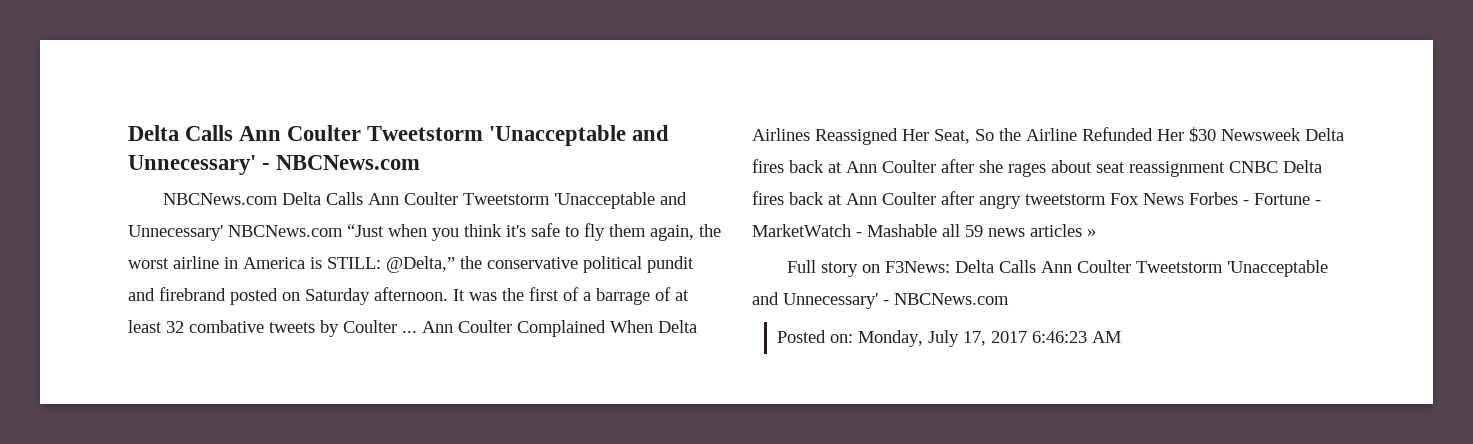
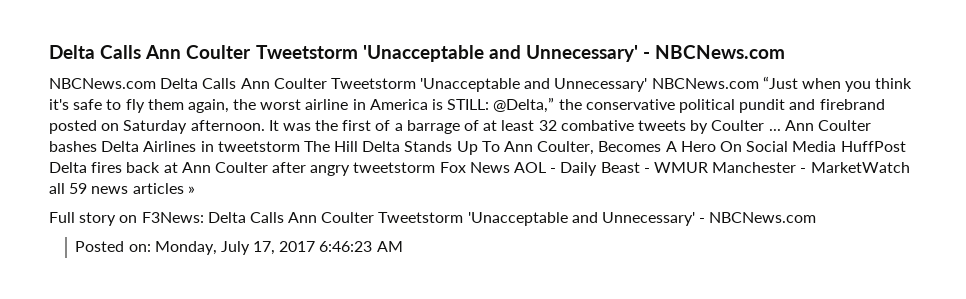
[517,320,697,337] [752,127,1344,145] [752,159,1278,177] Complained When Delta Airlines Reassigned Her Seat, So the Airline Refunded Her $30 Newsweek Delta fires back at Ann Coulter after she rages about seat reassignment CNBC -> [49,141,906,155] bashes Delta Airlines in tweetstorm The Hill Delta Stands Up To Ann Coulter, Becomes A Hero On Social Media HuffPost
[1189,192,1321,205] [752,224,937,237] Forbes - Fortune - MarketWatch - Mashable -> [514,162,910,176] AOL - Daily Beast - WMUR Manchester - MarketWatch

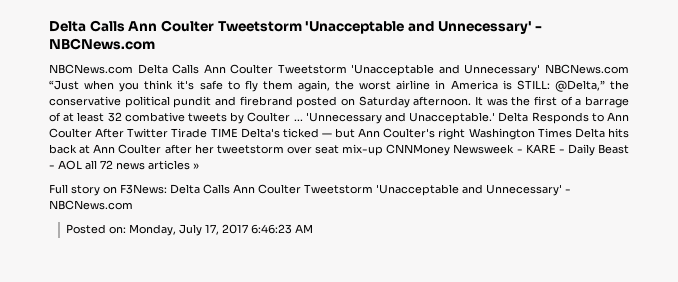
[784,120,871,131] [49,141,906,155] [49,162,123,173] Ann Coulter bashes Delta Airlines in tweetstorm The Hill Delta Stands Up To Ann Coulter, Becomes A Hero On Social Media HuffPost Delta fires -> [305,112,629,124] [49,128,629,140] 'Unnecessary and Unacceptable.' Delta Responds to Ann Coulter After Twitter Tirade TIME Delta's ticked — but Ann Coulter's right Washington Times Delta hits
[310,162,910,176] [49,183,88,194] angry tweetstorm Fox News AOL - Daily Beast - WMUR Manchester - MarketWatch all 59 -> [194,144,629,156] [49,160,113,170] her tweetstorm over seat mix-up CNNMoney Newsweek - KARE - Daily Beast - AOL all 72

